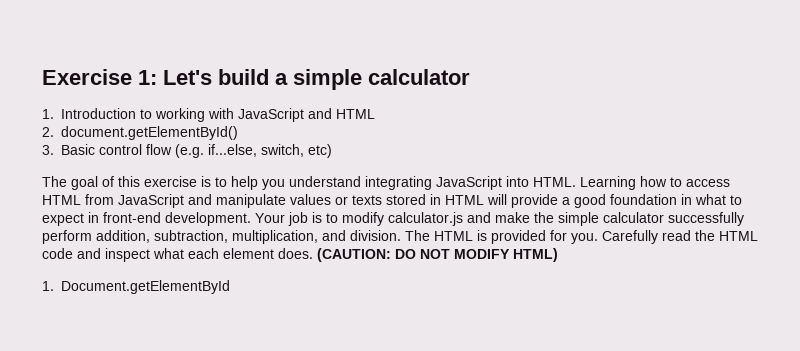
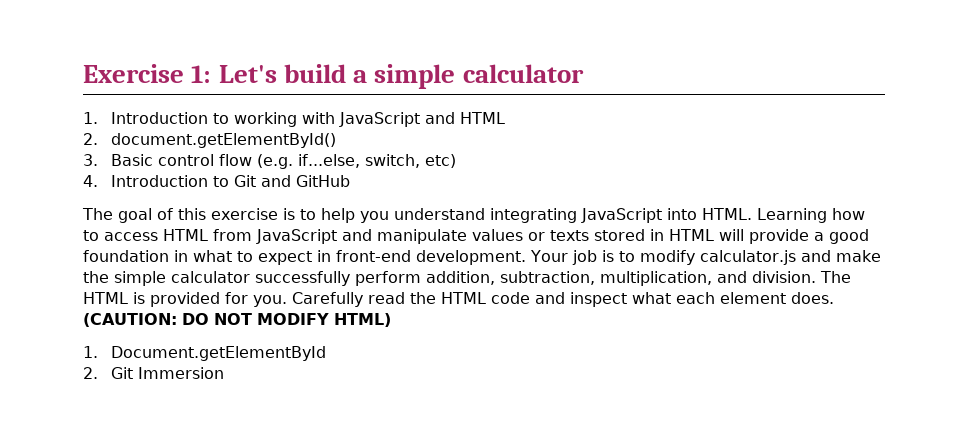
(332, 151) none -> [83,175,351,187] // 4. Introduction to Git and GitHub
(230, 287) none -> [83,367,225,379] // 2. Git Immersion

